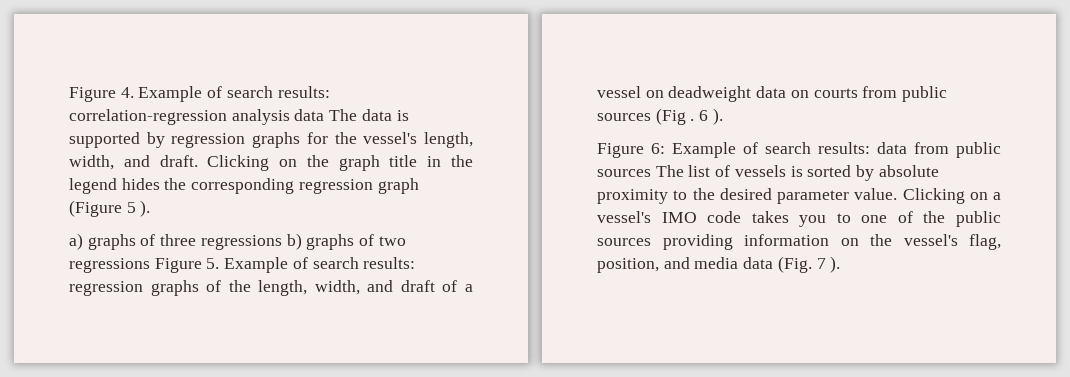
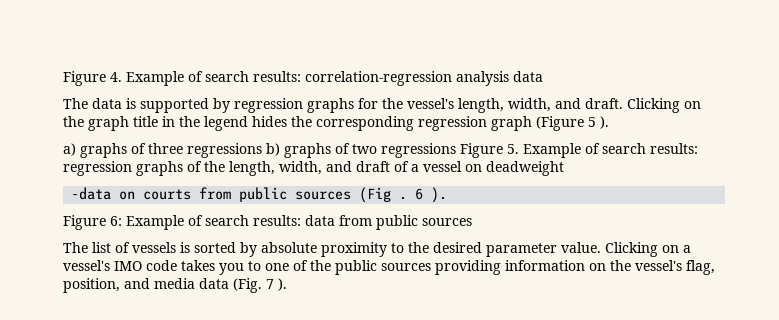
(325, 115) none -> (543, 76) //
[756,86,787,98] data -> [71,187,112,200] // -data
(651, 173) none -> (472, 222) //

